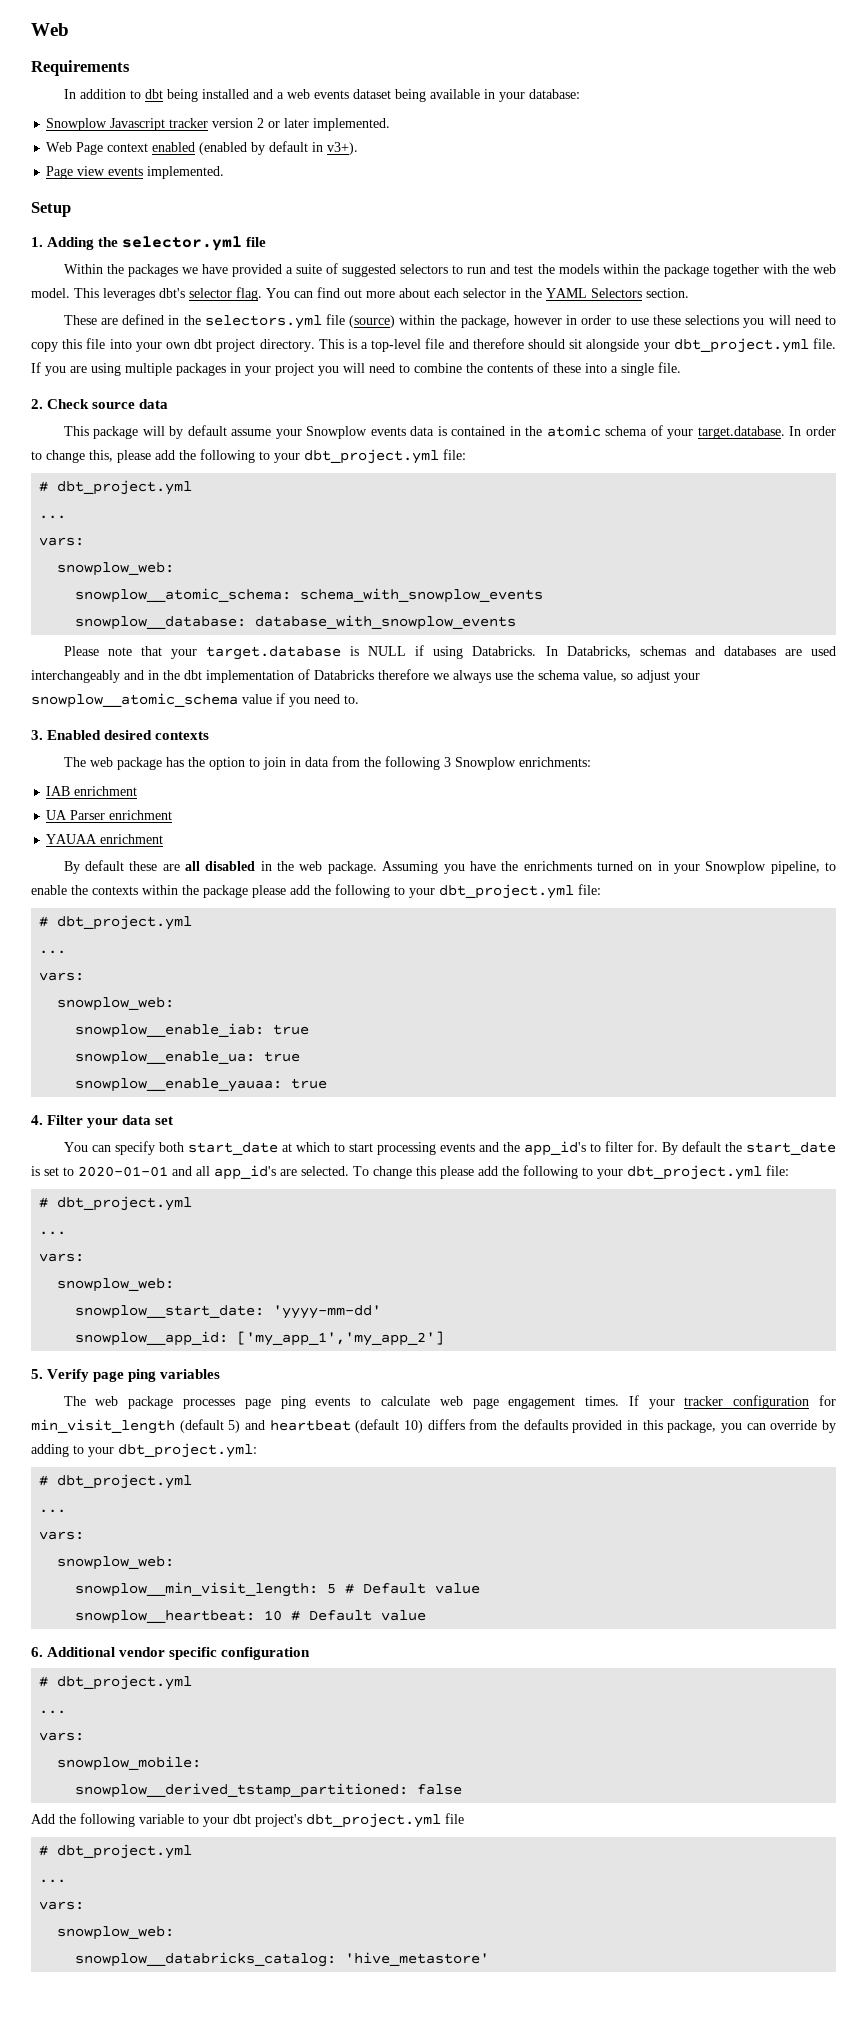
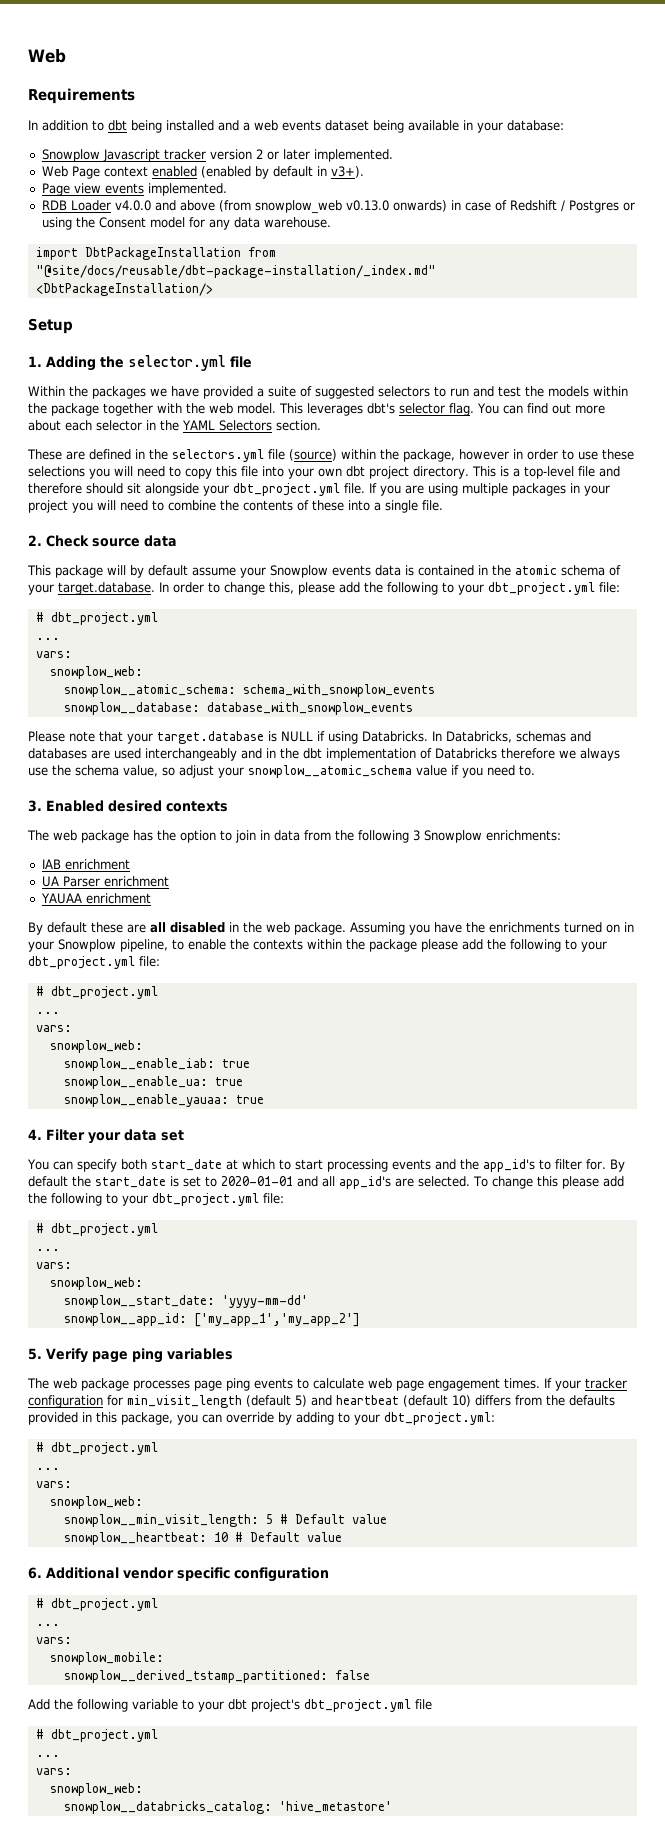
(225, 172) none -> [41,200,635,214] [41,217,331,230] [35,247,276,260] [35,265,436,278] [35,283,213,296] // RDB Loader v4.0.0 and above (from snowplow_web v0.13.0 onwards) in case of Redshift / Postgres or using the Consent model for any data warehouse. // import DbtPackageInstallation from "@site/docs/reusable/dbt-package-installation/_index.md" // <DbtPackageInstallation/>

